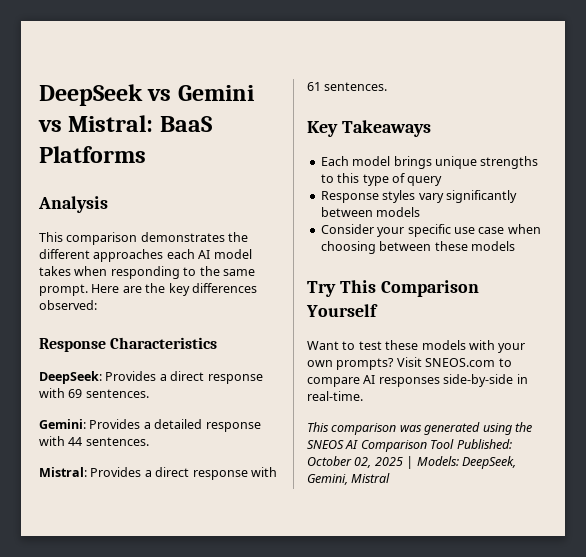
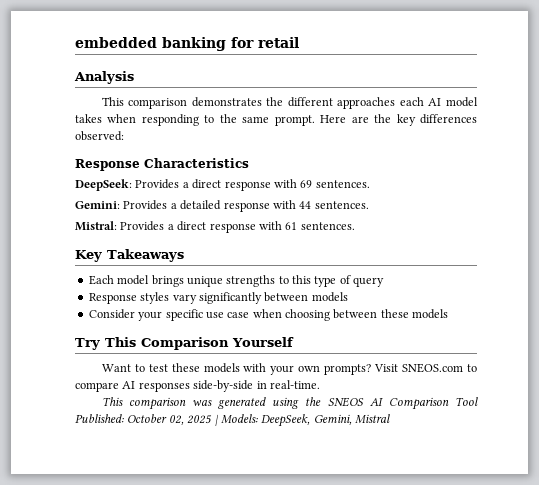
[39,84,255,106] [38,115,212,132] [39,146,146,163] DeepSeek vs Gemini vs Mistral: BaaS Platforms -> [75,37,299,51] embedded banking for retail

